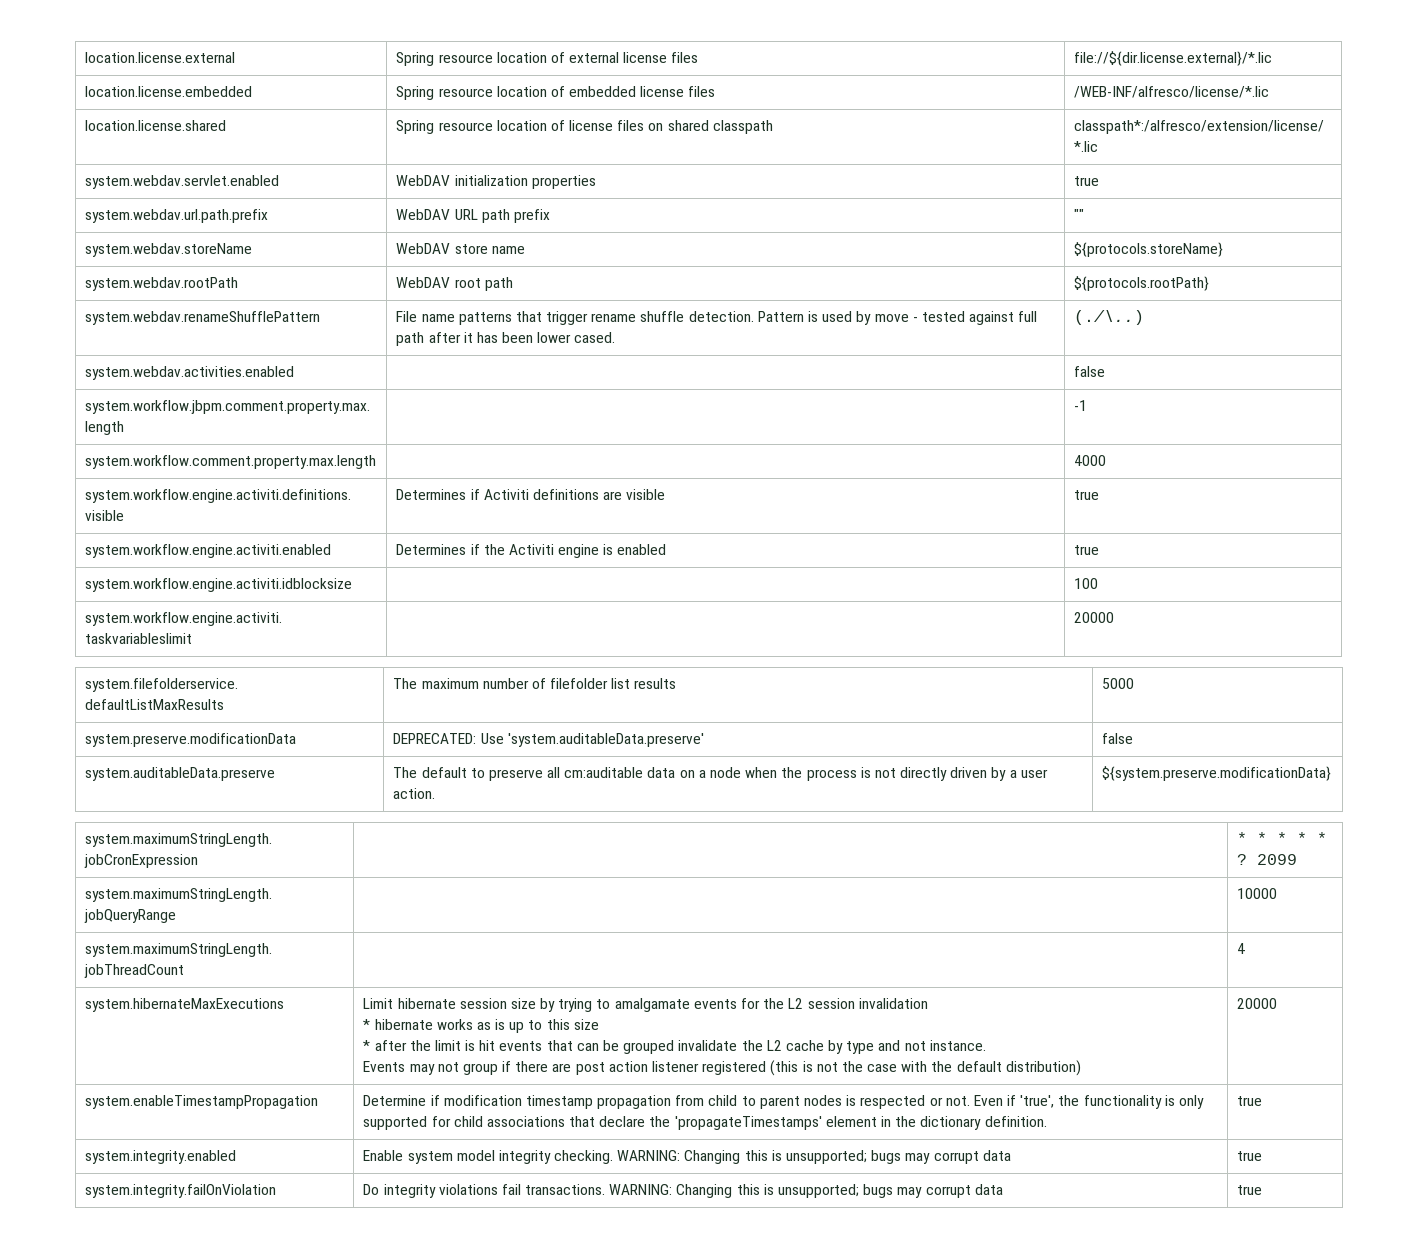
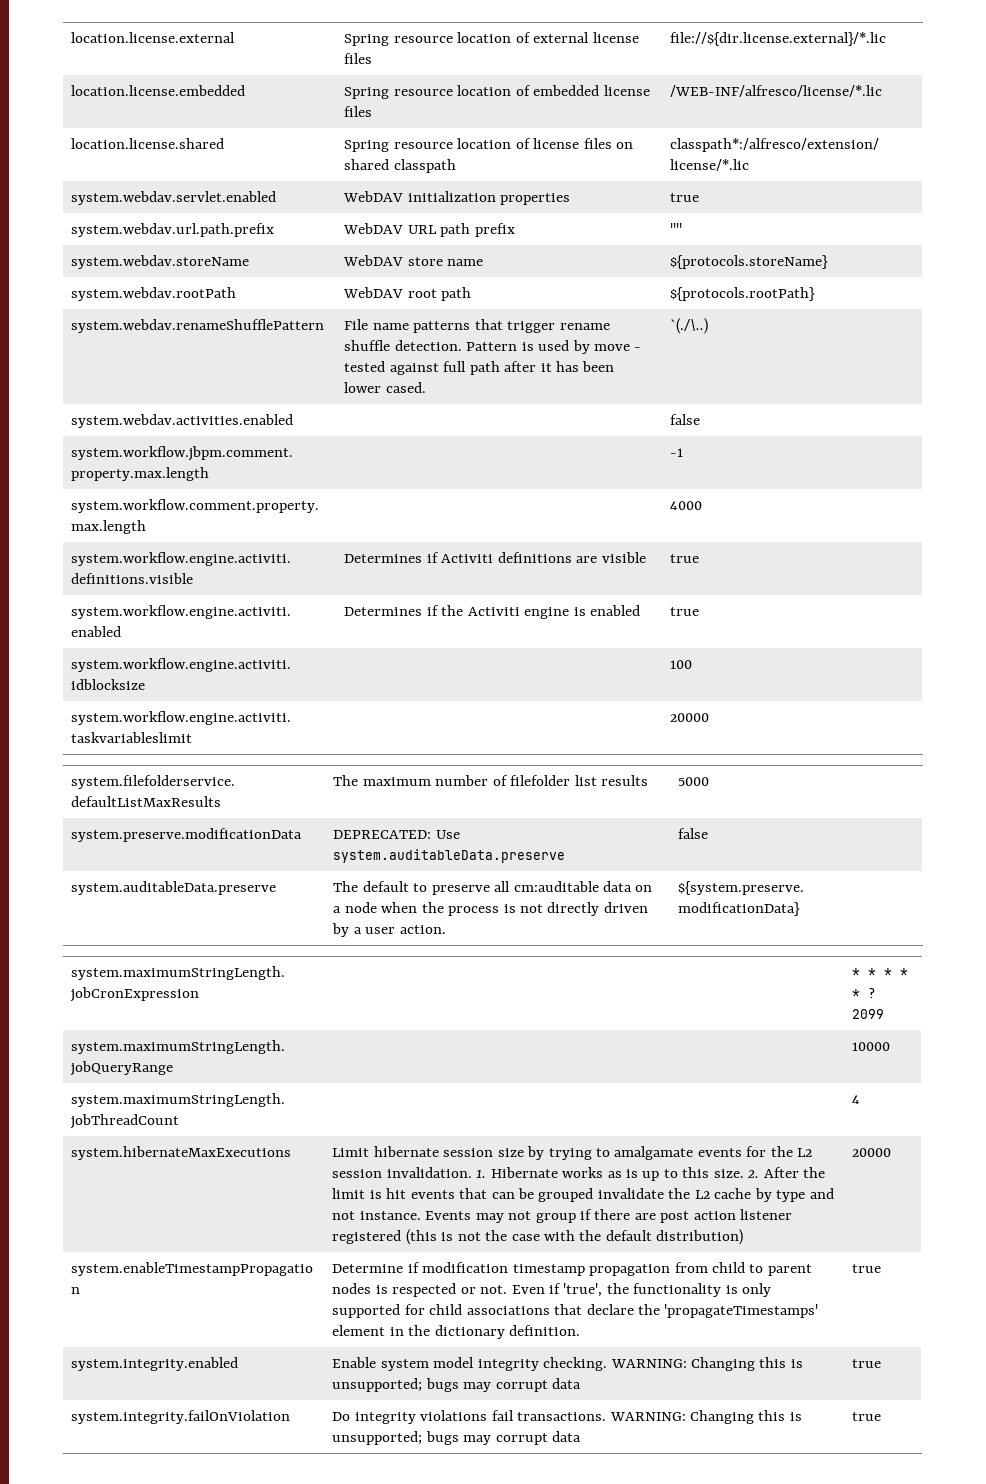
[1074,310,1145,325] (./\..) -> [670,318,709,334] `(./\..)
[507,733,704,747] 'system.auditableData.preserve' -> [333,849,566,863] system.auditableData.preserve
[858,998,928,1009] [363,1019,433,1030] invalidation // * hibernate -> [386,1167,558,1178] invalidation. 1. Hibernate
[573,1019,599,1030] [363,1040,407,1051] size // * after -> [713,1167,799,1179] size. 2. After
(986, 1045) // -> (421, 1215) none

